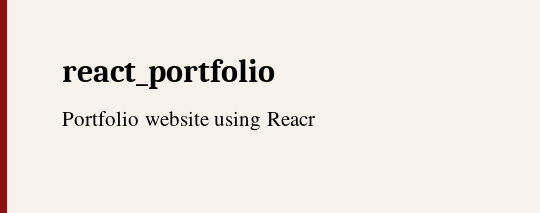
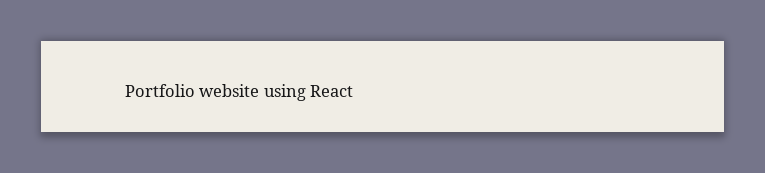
[62,59,275,89] react_portfolio // -> (125, 90) none
[267,112,317,126] Reacr -> [310,85,354,97] React

